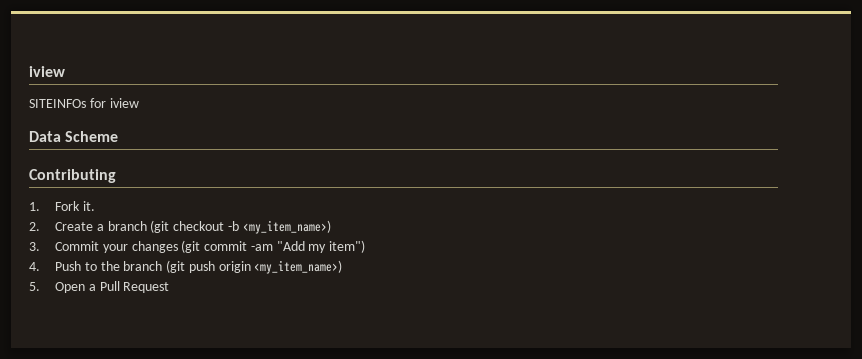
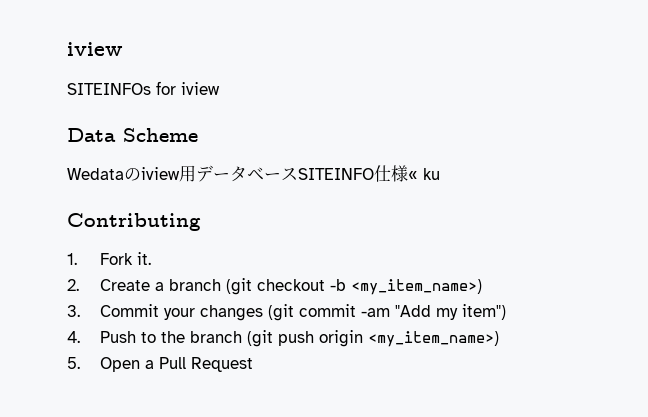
(119, 136) none -> [67,165,440,182] // Wedataのiview用データベースSITEINFO仕様« ku

